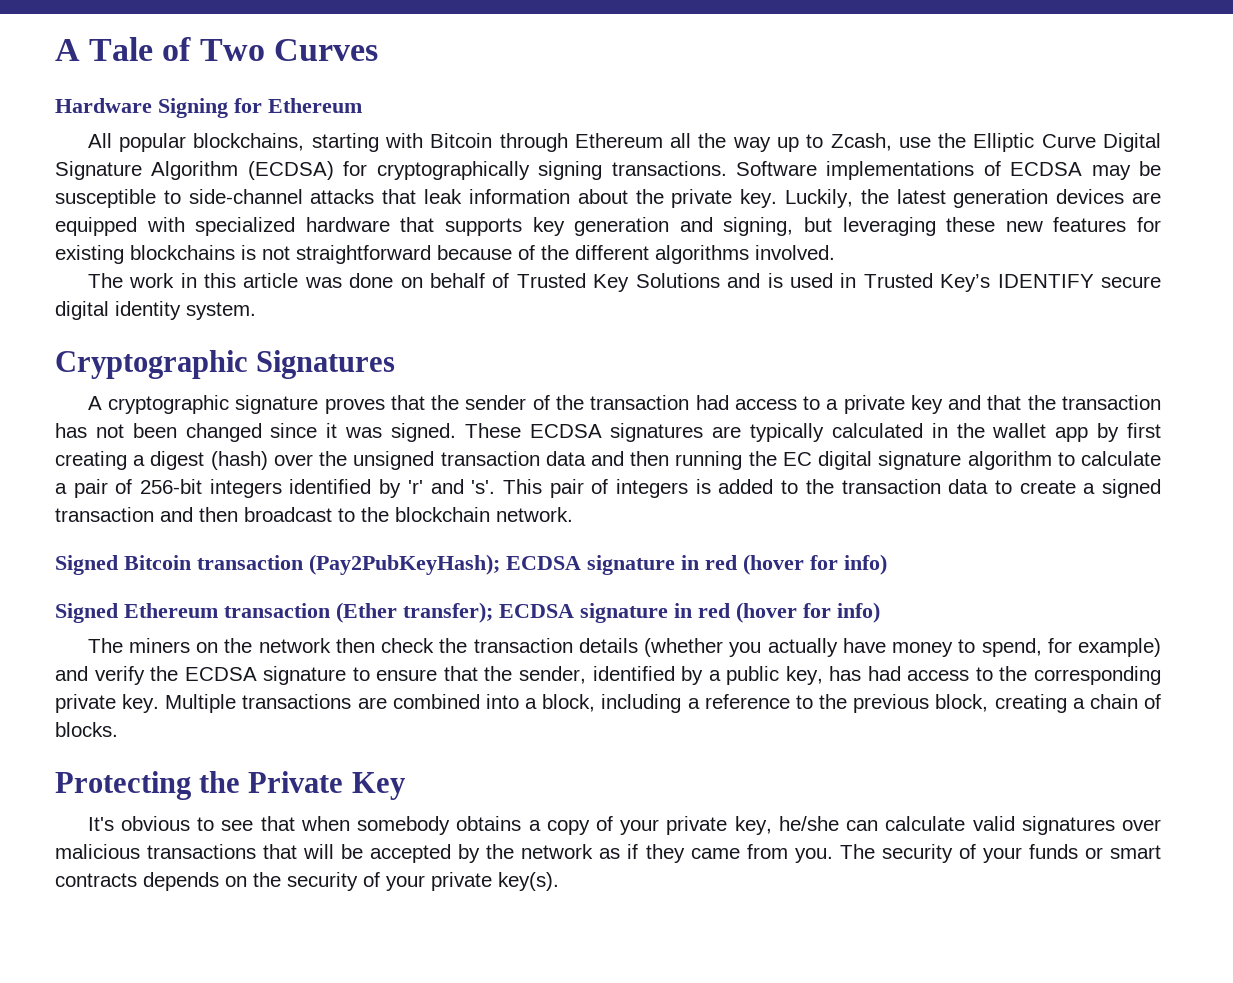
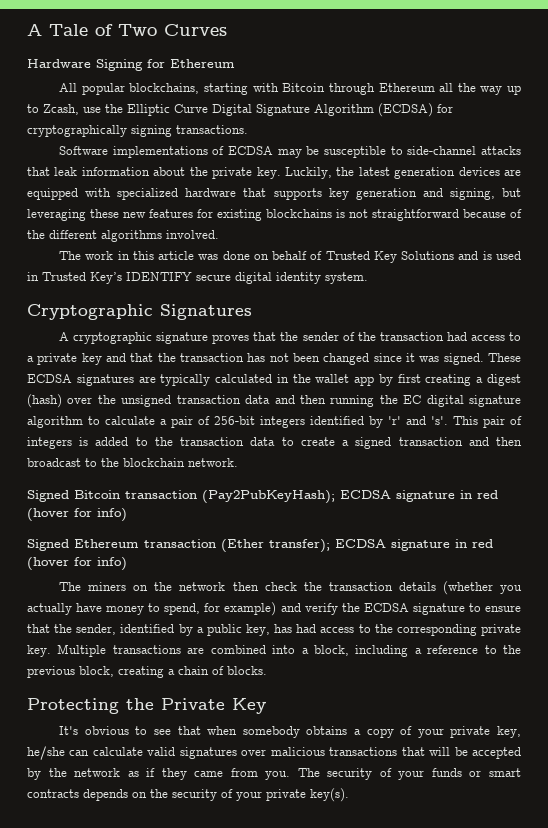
(727, 168) none -> (248, 129) //

